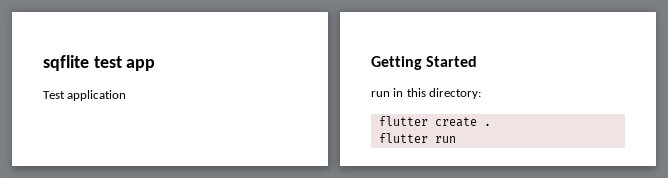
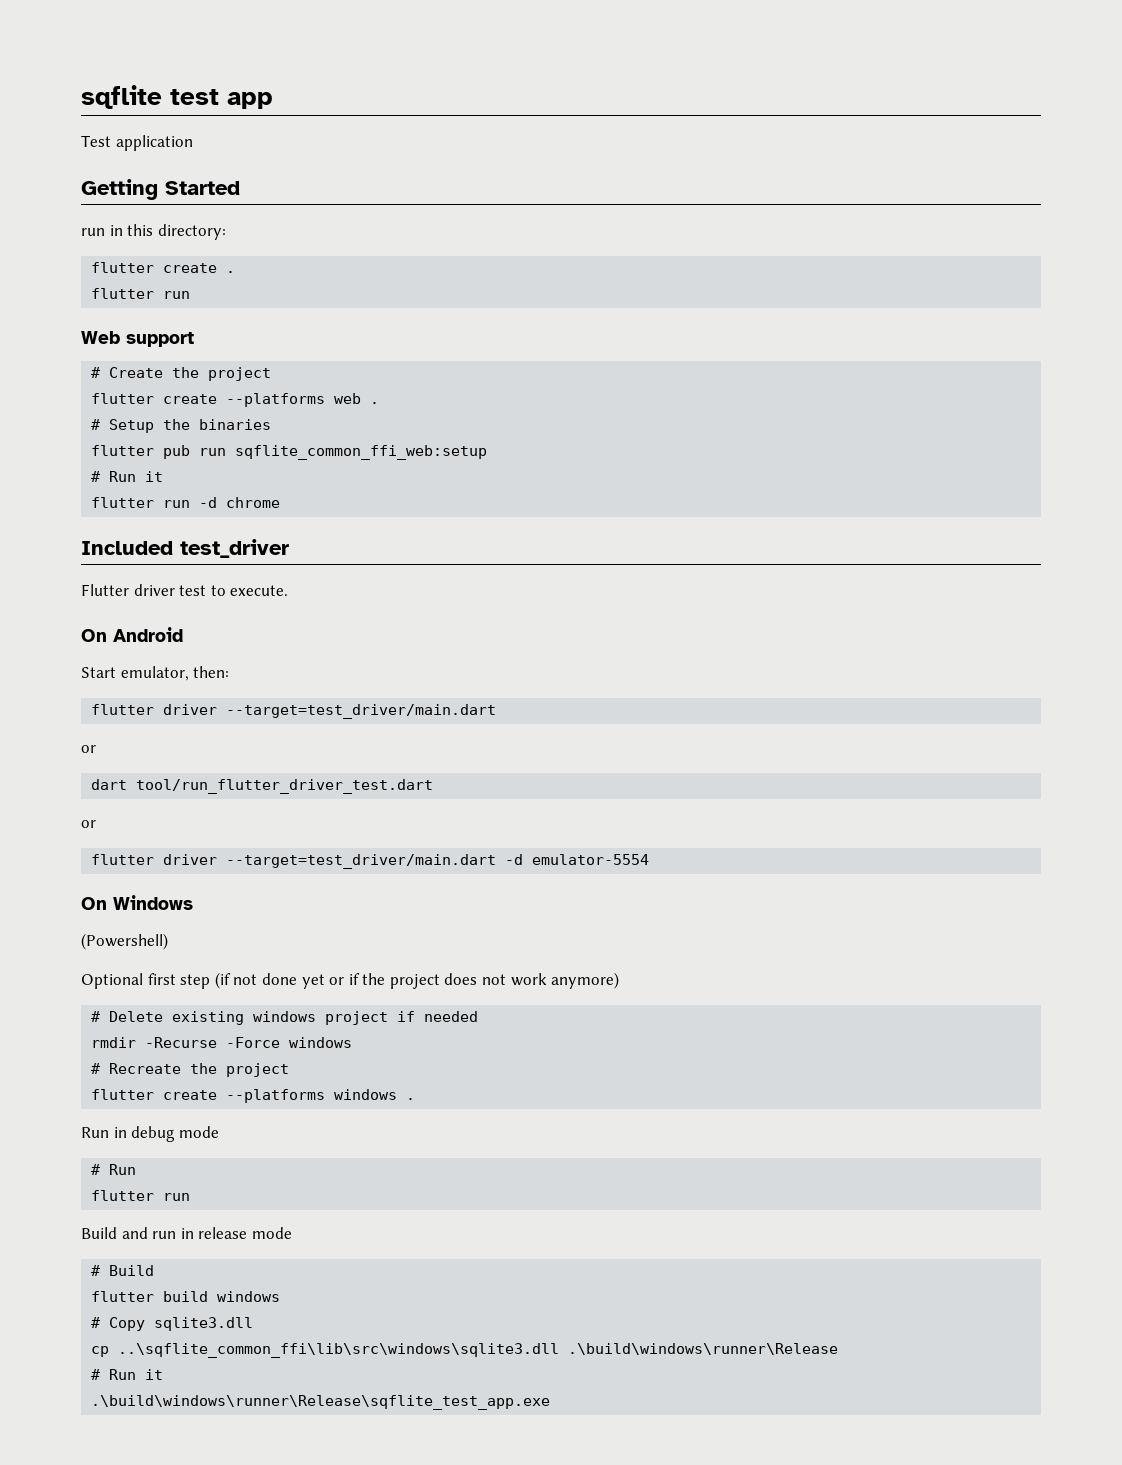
(456, 139) none -> [81,331,194,347] [91,367,272,381] [91,393,380,407] [91,419,272,433] [91,445,488,460] [91,471,164,482] [91,497,281,508] [81,539,289,558] [81,584,289,596] [81,627,183,642] [81,666,230,681] [91,704,497,719] [81,745,96,753] [91,779,434,794] [81,820,96,828] [91,854,650,869] [81,895,193,910] [81,933,168,950] [81,972,620,989] [91,1011,479,1025] [91,1037,353,1048] [91,1063,290,1077] [91,1089,416,1103] [81,1126,219,1142] [91,1164,137,1175] [91,1190,191,1201] [81,1227,292,1239] [91,1265,155,1276] [91,1291,281,1302] [91,1317,254,1331] [91,1343,839,1358] [91,1369,164,1380] [91,1395,551,1410] // Web support // # Create the project // flutter create --platforms web . // # Setup the binaries // flutter pub run sqflite_common_ffi_web:setup // # Run it // flutter run -d chrome // Included test_driver // Flutter driver test to execute. // On Android // Start emulator, then: // flutter driver --target=test_driver/main.dart // or // dart tool/run_flutter_driver_test.dart // or // flutter driver --target=test_driver/main.dart -d emulator-5554 // On Windows // (Powershell) // Optional first step (if not done yet or if the project does not work anymore) // # Delete existing windows project if needed // rmdir -Recurse -Force windows // # Recreate the project // flutter create --platforms windows . // Run in debug mode // # Run // flutter run // Build and run in release mode // # Build // flutter build windows // # Copy sqlite3.dll // cp ..\sqflite_common_ffi\lib\src\windows\sqlite3.dll .\build\windows\runner\Release // # Run it // .\build\windows\runner\Release\sqflite_test_app.exe

